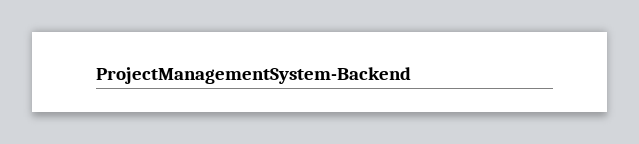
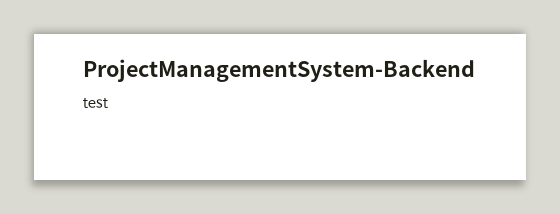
(411, 75) none -> [83,98,108,109] // test

